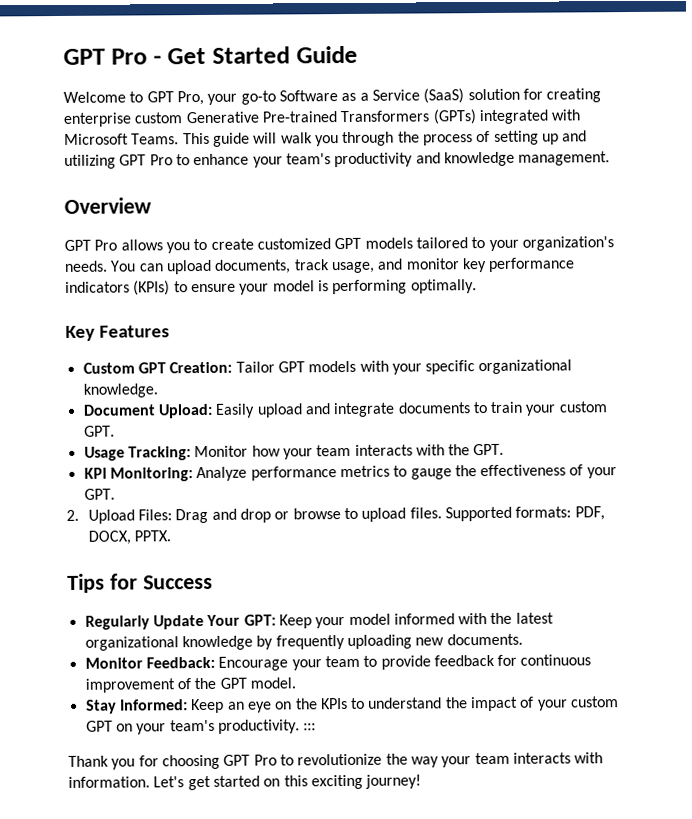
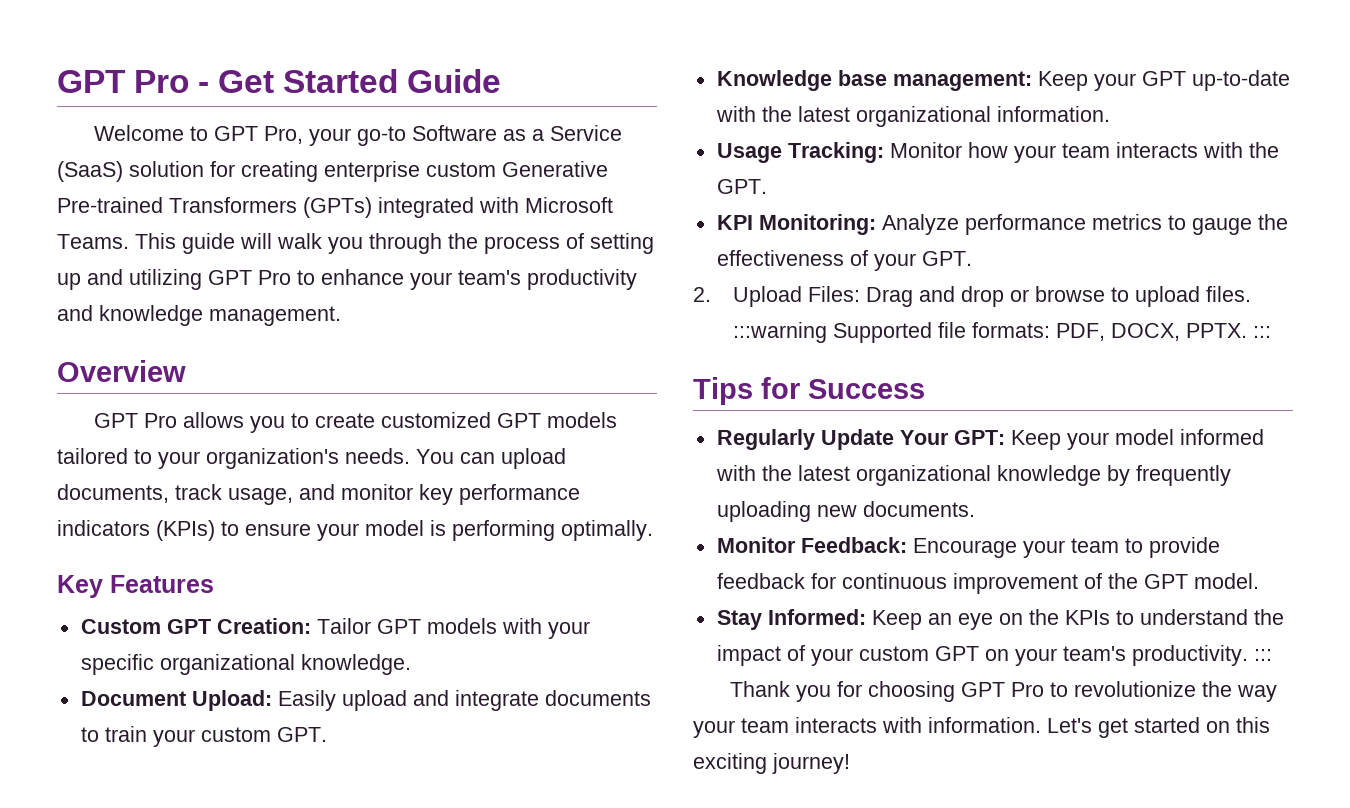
(115, 431) none -> [716,70,1290,91] [715,106,1110,127] // Knowledge base management: Keep your GPT up-to-date with the latest organizational information.
[444,506,512,522] Supported -> [732,322,966,343] :::warning Supported file
(172, 536) none -> [1252,326,1271,338] :::

